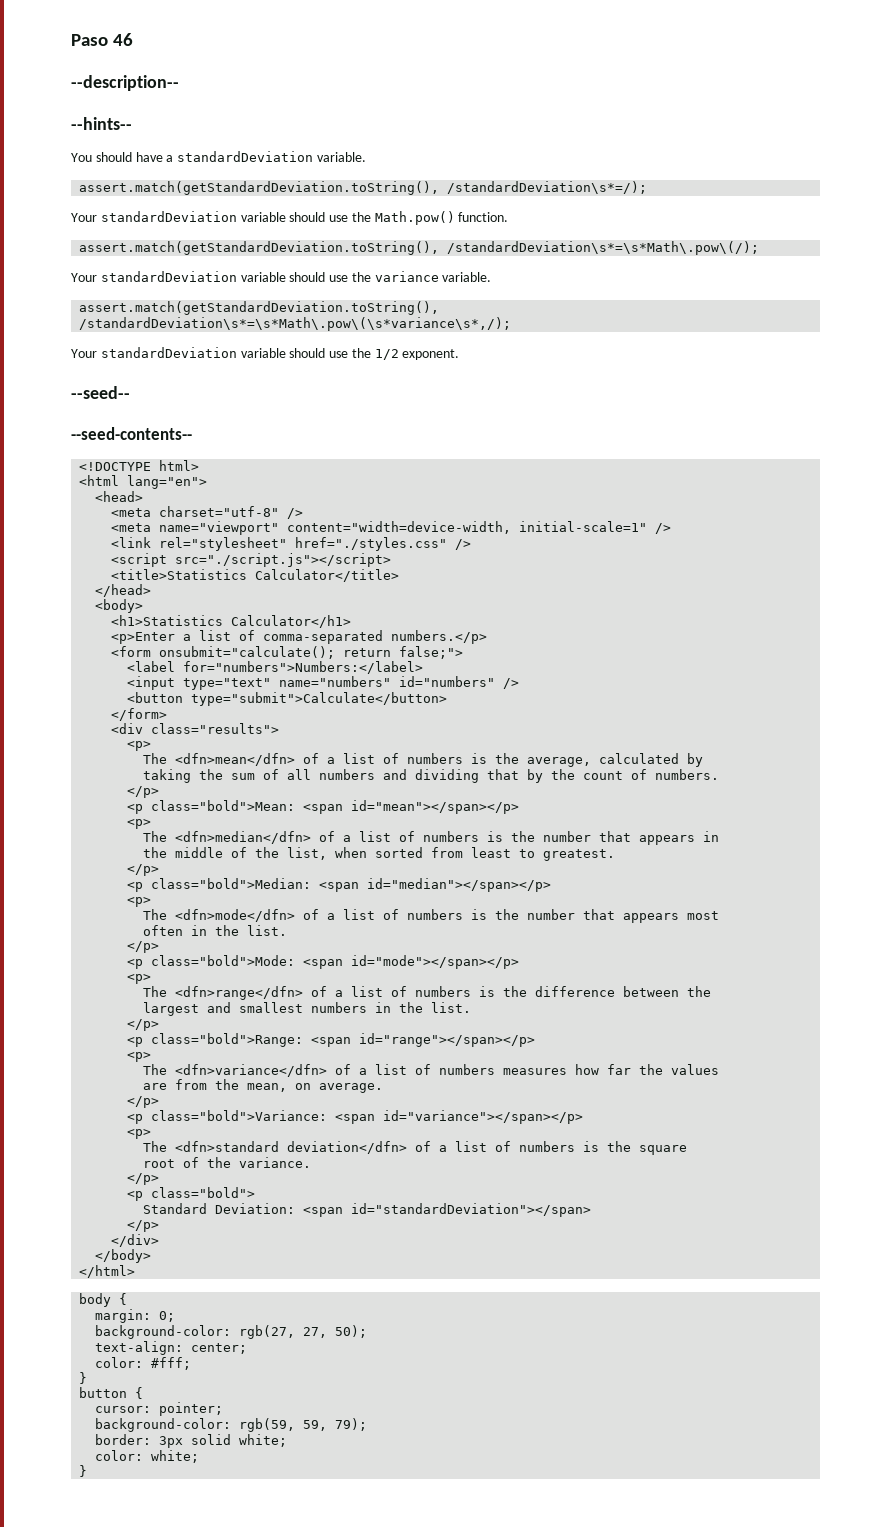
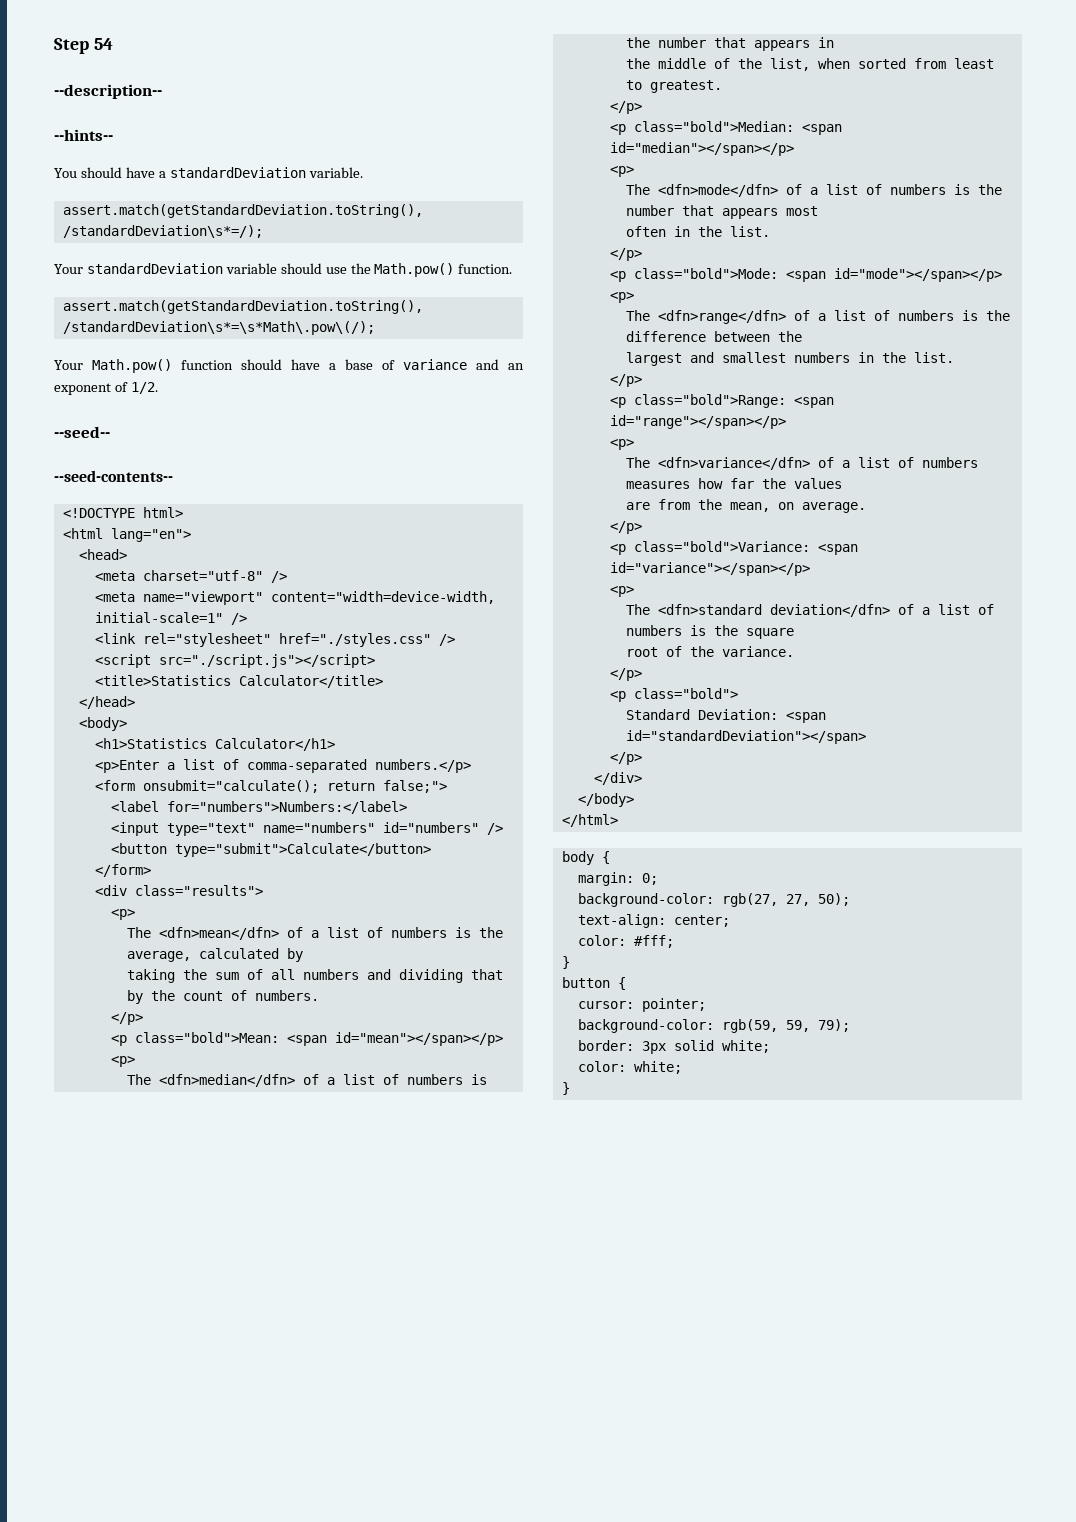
[71,33,134,46] Paso 46 -> [54,38,113,54] Step 54
[100,271,492,282] [79,301,440,315] [79,317,512,331] [71,347,460,360] standardDeviation variable should use the variance variable. // assert.match(getStandardDeviation.toString(), /standardDeviation\s*=\s*Math\.pow\(\s*variance\s*,/); // Your standardDeviation variable should use the 1/2 exponent. -> [92,359,524,373] [54,382,158,395] Math.pow() function should have a base of variance and an exponent of 1/2.

